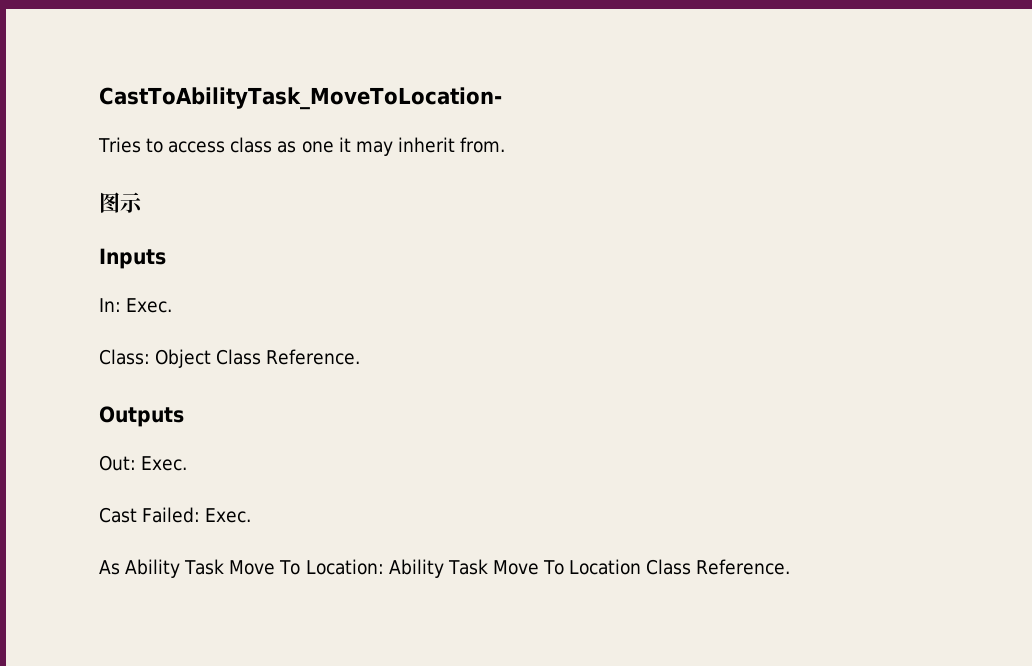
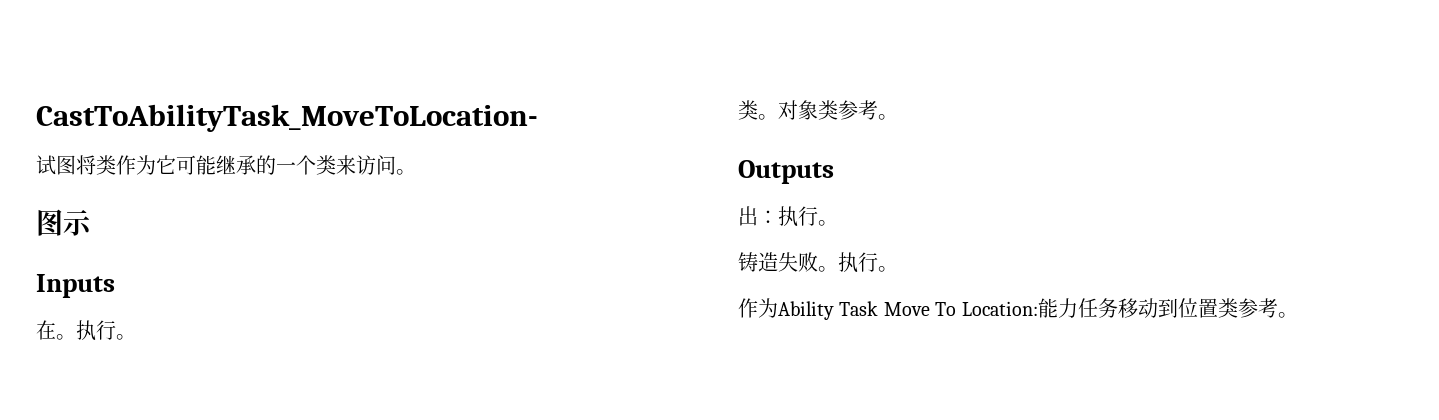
[98,137,506,156] [99,192,143,213] [99,248,166,269] [99,298,173,313] [99,349,361,368] [99,406,184,427] [99,455,188,471] [99,507,252,523] [99,560,120,575] Tries to access class as one it may inherit from. // 图示 // Inputs // In: Exec. // Class: Object Class Reference. // Outputs // Out: Exec. // Cast Failed: Exec. // As -> [36,155,416,175] [36,209,92,236] [36,274,115,298] [36,320,136,341] [738,100,898,120] [738,160,834,184] [738,206,838,227] [738,252,898,273] [738,298,778,318] 试图将类作为它可能继承的一个类来访问。 // 图示 // Inputs // 在。执行。 // 类。对象类参考。 // Outputs // 出：执行。 // 铸造失败。执行。 // 作为
[388,559,791,578] Ability Task Move To Location Class Reference. -> [1037,298,1298,318] 能力任务移动到位置类参考。

